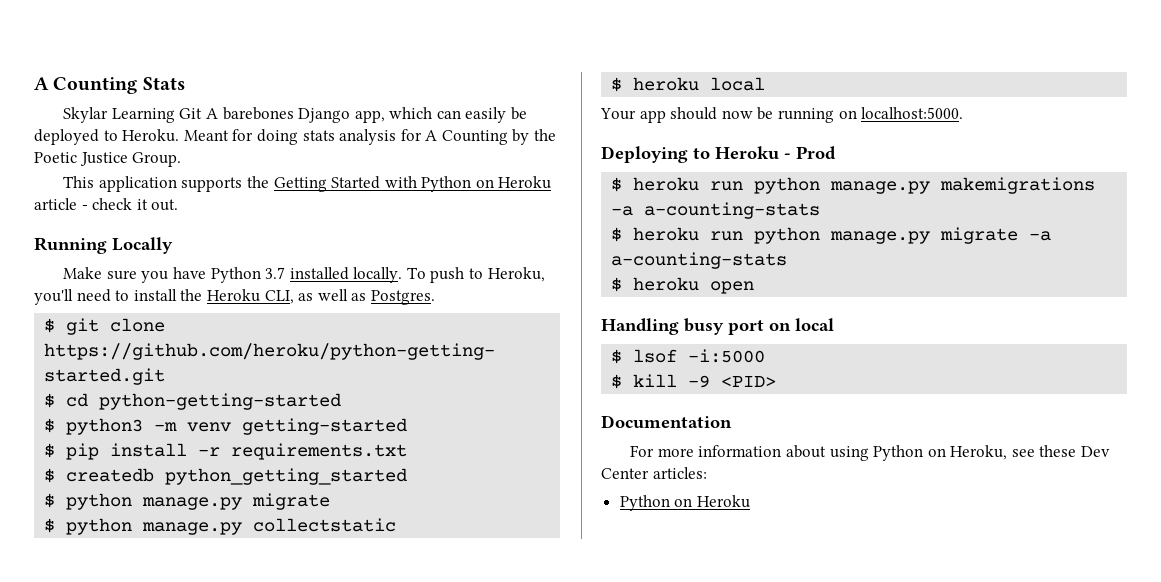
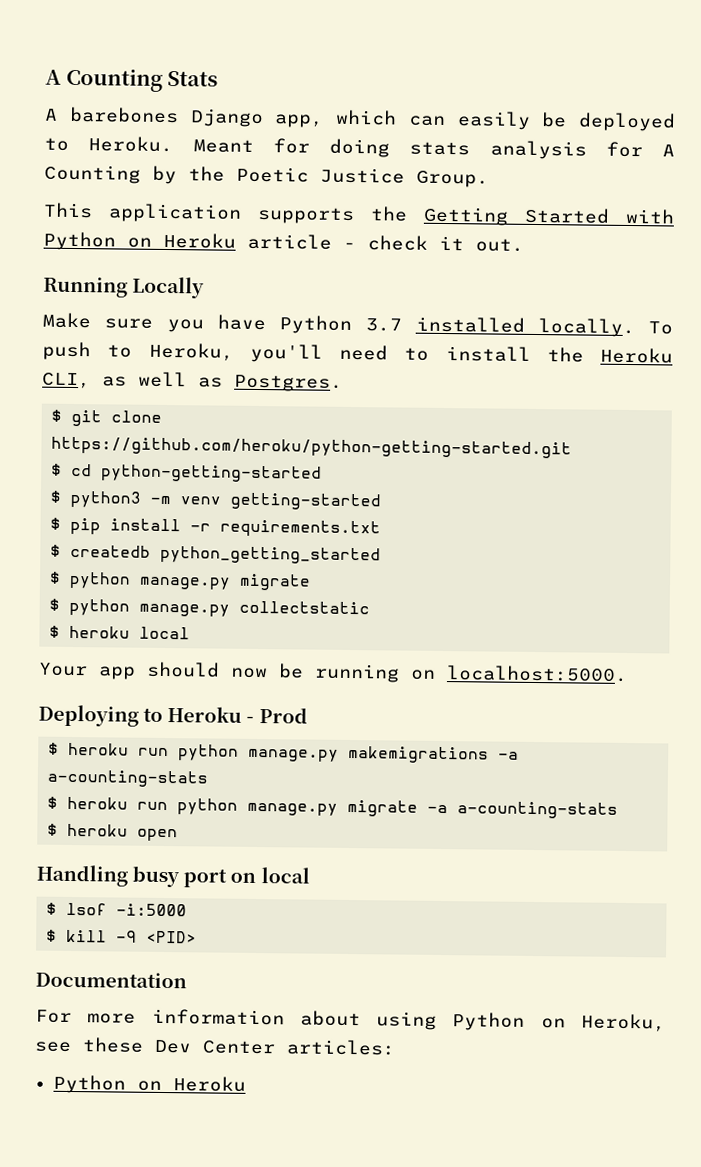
[63,107,203,123] Skylar Learning Git -> (219, 78) none

